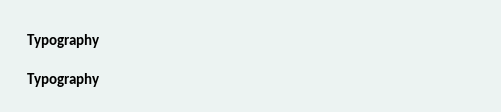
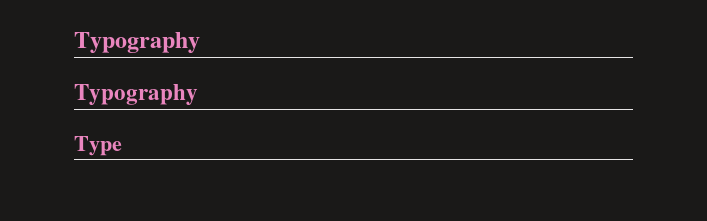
(100, 80) none -> [74,136,122,156] // Type

